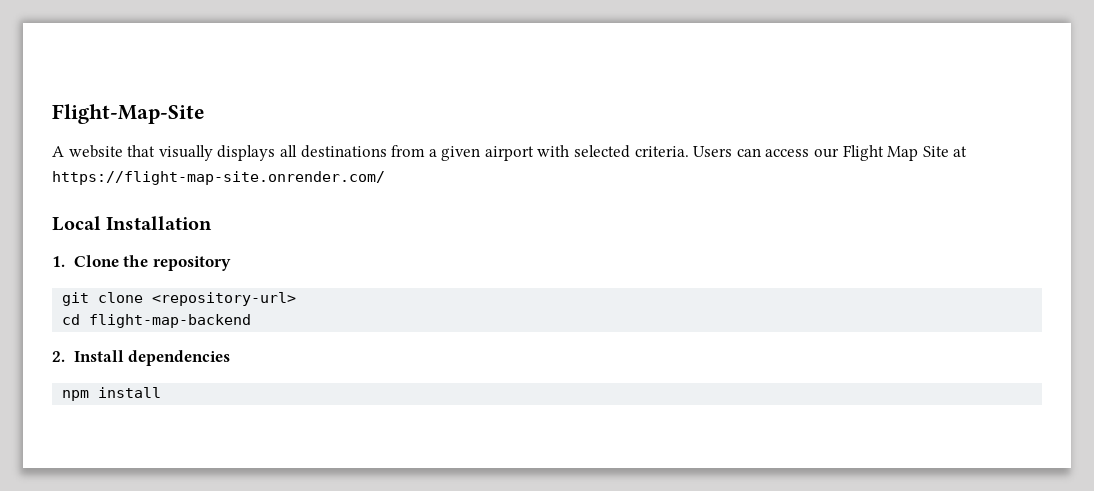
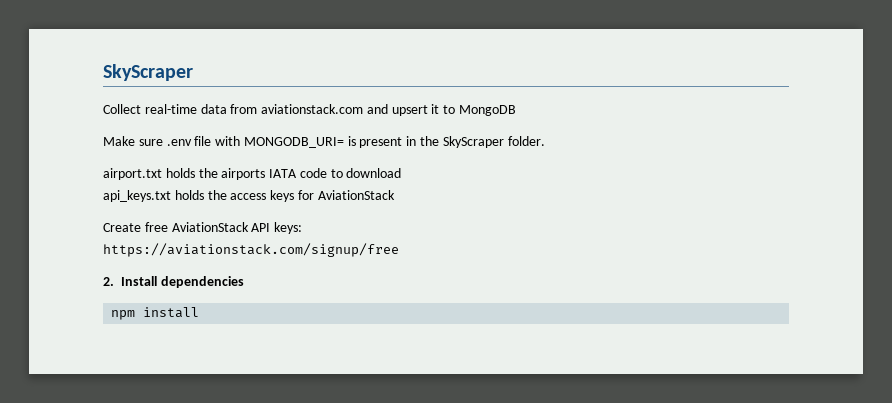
[52,104,205,124] [52,145,968,161] [52,171,385,185] [52,216,213,231] [52,255,231,271] [62,292,297,306] [62,314,252,328] Flight-Map-Site // A website that visually displays all destinations from a given airport with selected criteria. Users can access our Flight Map Site at https://flight-map-site.onrender.com/ // Local Installation // 1. Clone the repository // git clone <repository-url> // cd flight-map-backend -> [103,64,193,81] [103,104,517,116] [103,136,545,148] [103,168,402,180] [103,190,395,202] [103,222,303,234] [103,243,399,257] SkyScraper // Collect real-time data from aviationstack.com and upsert it to MongoDB // Make sure .env file with MONGODB_URI= is present in the SkyScraper folder. // airport.txt holds the airports IATA code to download // api_keys.txt holds the access keys for AviationStack // Create free AviationStack API keys: // https://aviationstack.com/signup/free

